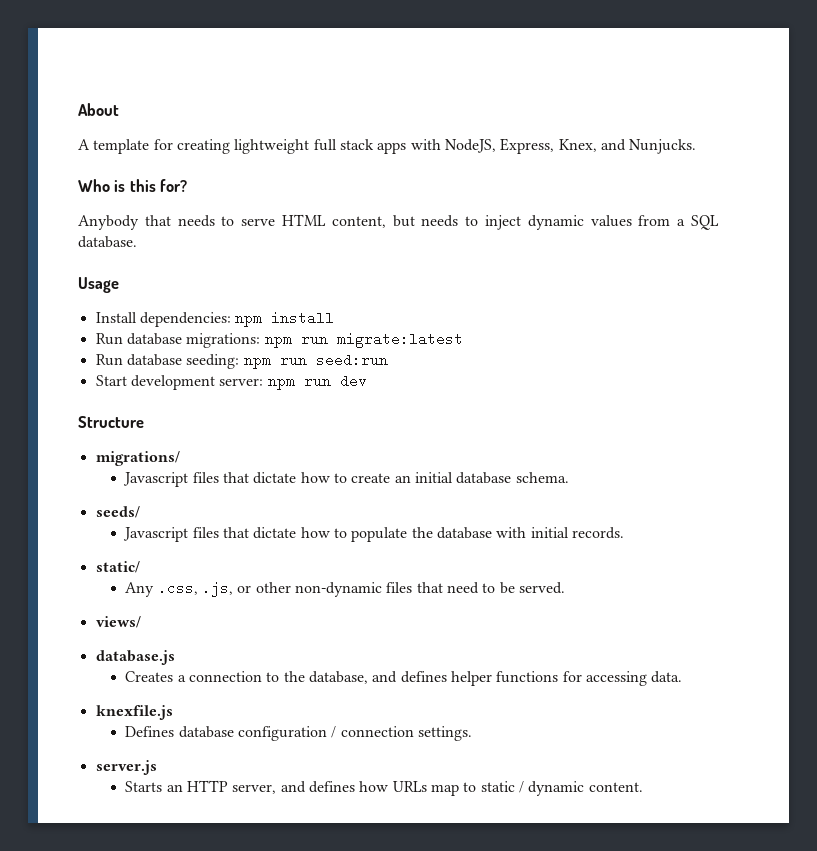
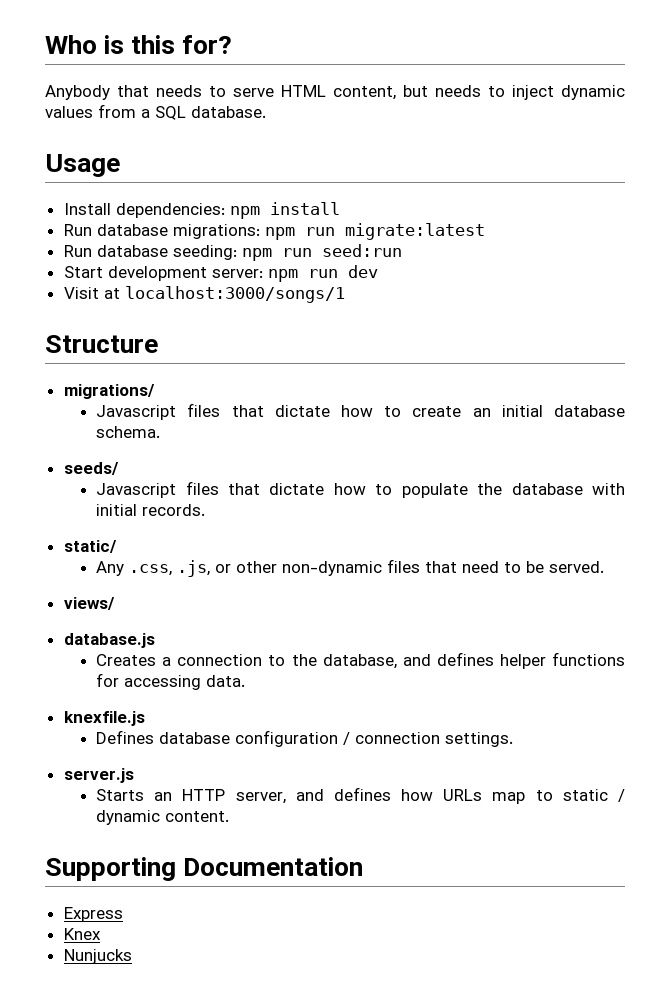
[78,103,119,116] [78,138,697,154] About // A template for creating lightweight full stack apps with NodeJS, Express, Knex, and Nunjucks. // -> (45, 44) none
(367, 381) none -> [63,286,345,303] // Visit at localhost:3000/songs/1
(643, 787) none -> [45,857,364,881] [63,907,123,922] [63,928,101,940] [63,949,132,964] // Supporting Documentation // Express // Knex // Nunjucks

